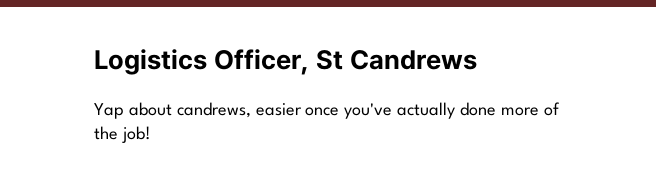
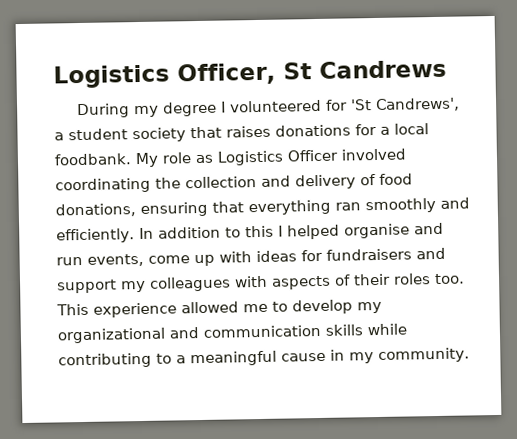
[94,102,560,119] [94,126,151,143] Yap about candrews, easier once you've actually done more of the job! -> [76,97,460,119] [54,123,429,143] [54,148,407,168] [55,173,413,194] [55,197,470,218] [56,222,444,244] [56,247,446,267] [57,273,465,294] [56,299,382,318] [57,323,407,344] [58,347,470,369] During my degree I volunteered for 'St Candrews', a student society that raises donations for a local foodbank. My role as Logistics Officer involved coordinating the collection and delivery of food donations, ensuring that everything ran smoothly and efficiently. In addition to this I helped organise and run events, come up with ideas for fundraisers and support my colleagues with aspects of their roles too. This experience allowed me to develop my organizational and communication skills while contributing to a meaningful cause in my community.

